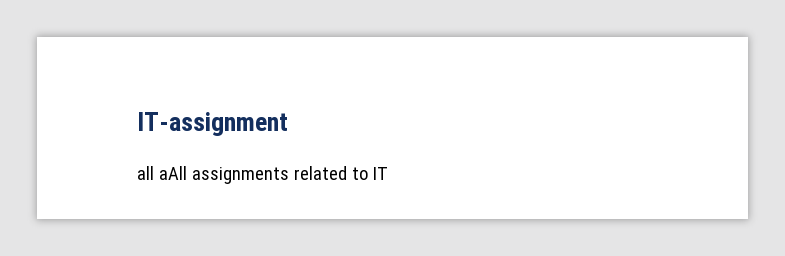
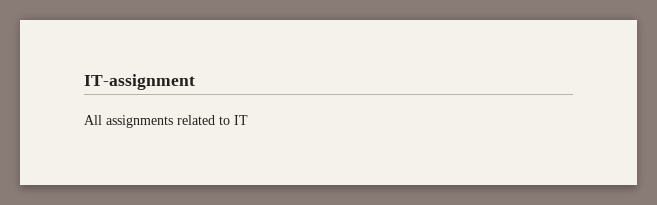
[137,166,187,180] all aAll -> [84,115,102,125] All

